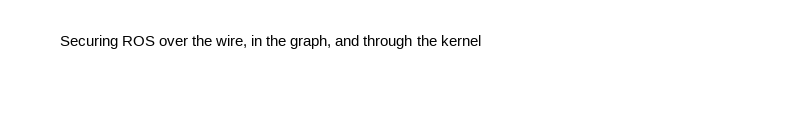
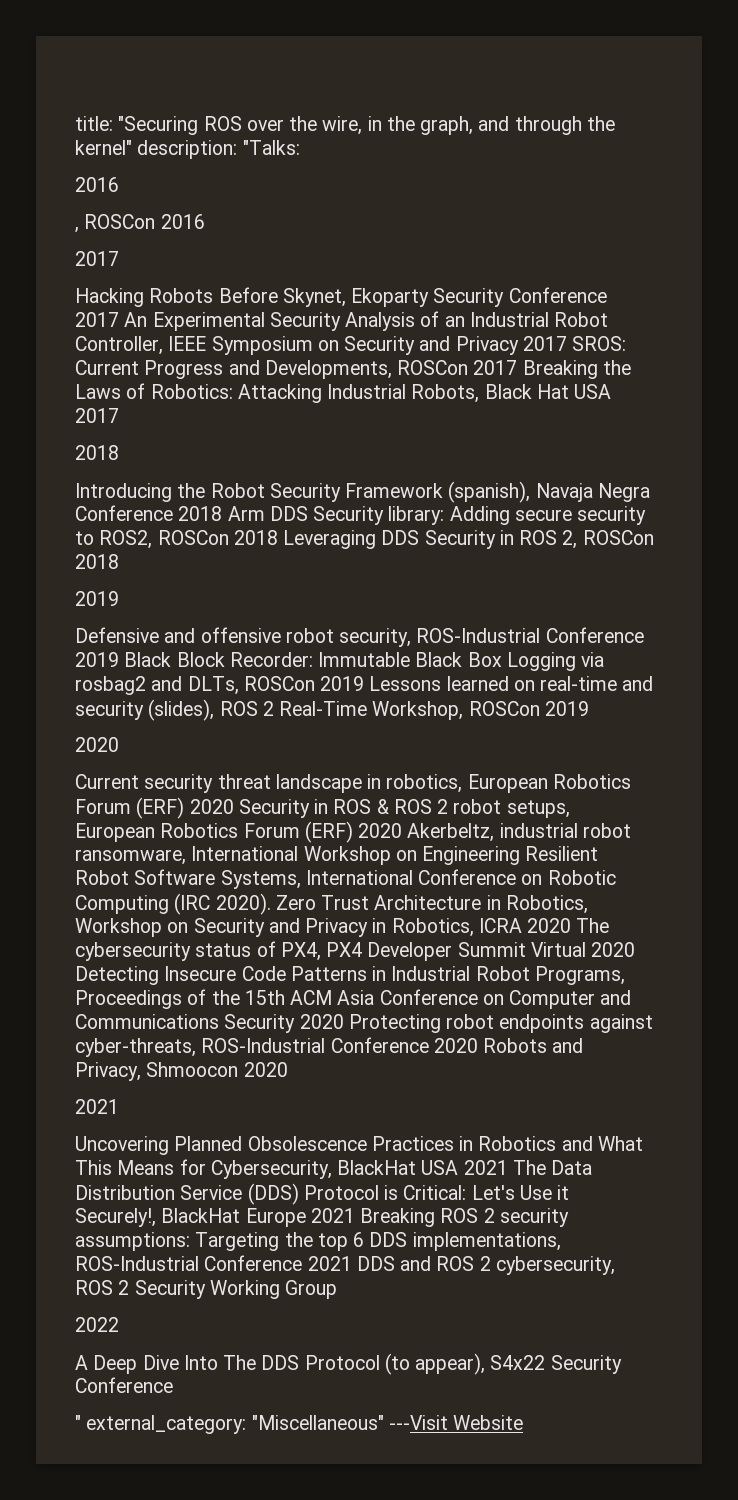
[60,35,118,49] Securing -> [75,116,199,135] title: "Securing
[440,35,481,46] kernel -> [75,140,300,159] [75,177,119,192] [75,214,205,233] [75,251,119,266] [75,287,607,307] [75,311,609,331] [75,336,627,355] [75,360,631,379] [75,383,612,403] [75,408,119,423] [75,445,119,460] [75,481,650,503] [75,505,647,525] [75,530,654,549] [75,554,119,569] [75,591,119,606] [75,627,644,647] [75,652,605,671] [75,676,654,695] [75,699,589,721] [75,737,119,752] [75,774,631,793] [75,797,570,819] [75,821,631,843] [75,846,599,865] [75,869,616,889] [75,893,588,915] [75,918,610,937] [75,941,636,961] [75,966,625,985] [75,989,632,1009] [75,1014,653,1033] [75,1037,584,1057] [75,1062,288,1081] [75,1099,119,1114] [75,1136,643,1155] [75,1159,593,1179] [75,1183,570,1205] [75,1208,569,1227] [75,1232,561,1251] [75,1255,615,1275] [75,1280,338,1299] [75,1317,119,1332] [75,1353,622,1375] [75,1377,173,1393] [75,1415,524,1434] kernel" description: "Talks: // 2016 // , ROSCon 2016 // 2017 // Hacking Robots Before Skynet, Ekoparty Security Conference 2017 An Experimental Security Analysis of an Industrial Robot Controller, IEEE Symposium on Security and Privacy 2017 SROS: Current Progress and Developments, ROSCon 2017 Breaking the Laws of Robotics: Attacking Industrial Robots, Black Hat USA 2017 // 2018 // Introducing the Robot Security Framework (spanish), Navaja Negra Conference 2018 Arm DDS Security library: Adding secure security to ROS2, ROSCon 2018 Leveraging DDS Security in ROS 2, ROSCon 2018 // 2019 // Defensive and offensive robot security, ROS-Industrial Conference 2019 Black Block Recorder: Immutable Black Box Logging via rosbag2 and DLTs, ROSCon 2019 Lessons learned on real-time and security (slides), ROS 2 Real-Time Workshop, ROSCon 2019 // 2020 // Current security threat landscape in robotics, European Robotics Forum (ERF) 2020 Security in ROS & ROS 2 robot setups, European Robotics Forum (ERF) 2020 Akerbeltz, industrial robot ransomware, International Workshop on Engineering Resilient Robot Software Systems, International Conference on Robotic Computing (IRC 2020). Zero Trust Architecture in Robotics, Workshop on Security and Privacy in Robotics, ICRA 2020 The cybersecurity status of PX4, PX4 Developer Summit Virtual 2020 Detecting Insecure Code Patterns in Industrial Robot Programs, Proceedings of the 15th ACM Asia Conference on Computer and Communications Security 2020 Protecting robot endpoints against cyber-threats, ROS-Industrial Conference 2020 Robots and Privacy, Shmoocon 2020 // 2021 // Uncovering Planned Obsolescence Practices in Robotics and What This Means for Cybersecurity, BlackHat USA 2021 The Data Distribution Service (DDS) Protocol is Critical: Let's Use it Securely!, BlackHat Europe 2021 Breaking ROS 2 security assumptions: Targeting the top 6 DDS implementations, ROS-Industrial Conference 2021 DDS and ROS 2 cybersecurity, ROS 2 Security Working Group // 2022 // A Deep Dive Into The DDS Protocol (to appear), S4x22 Security Conference // " external_category: "Miscellaneous" ---Visit Website

